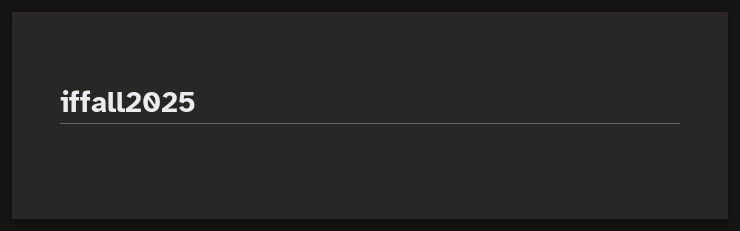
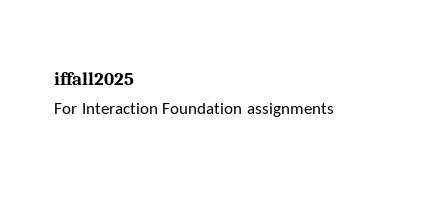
(196, 101) none -> [54,103,334,117] // For Interaction Foundation assignments

